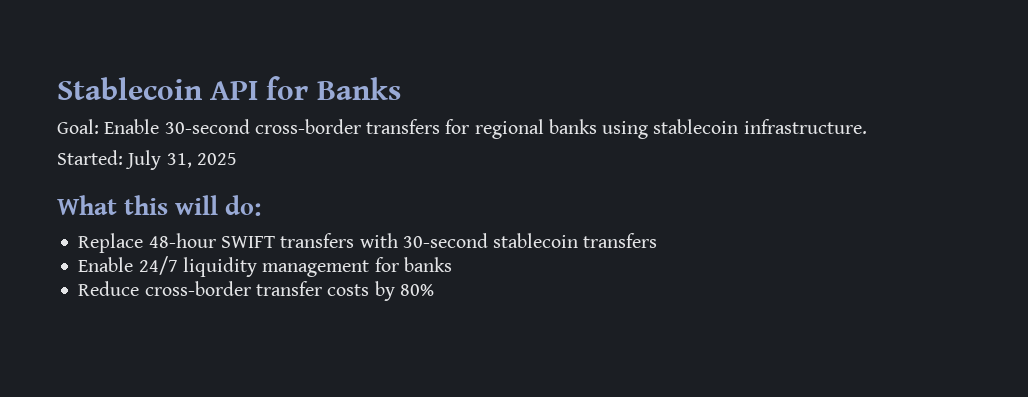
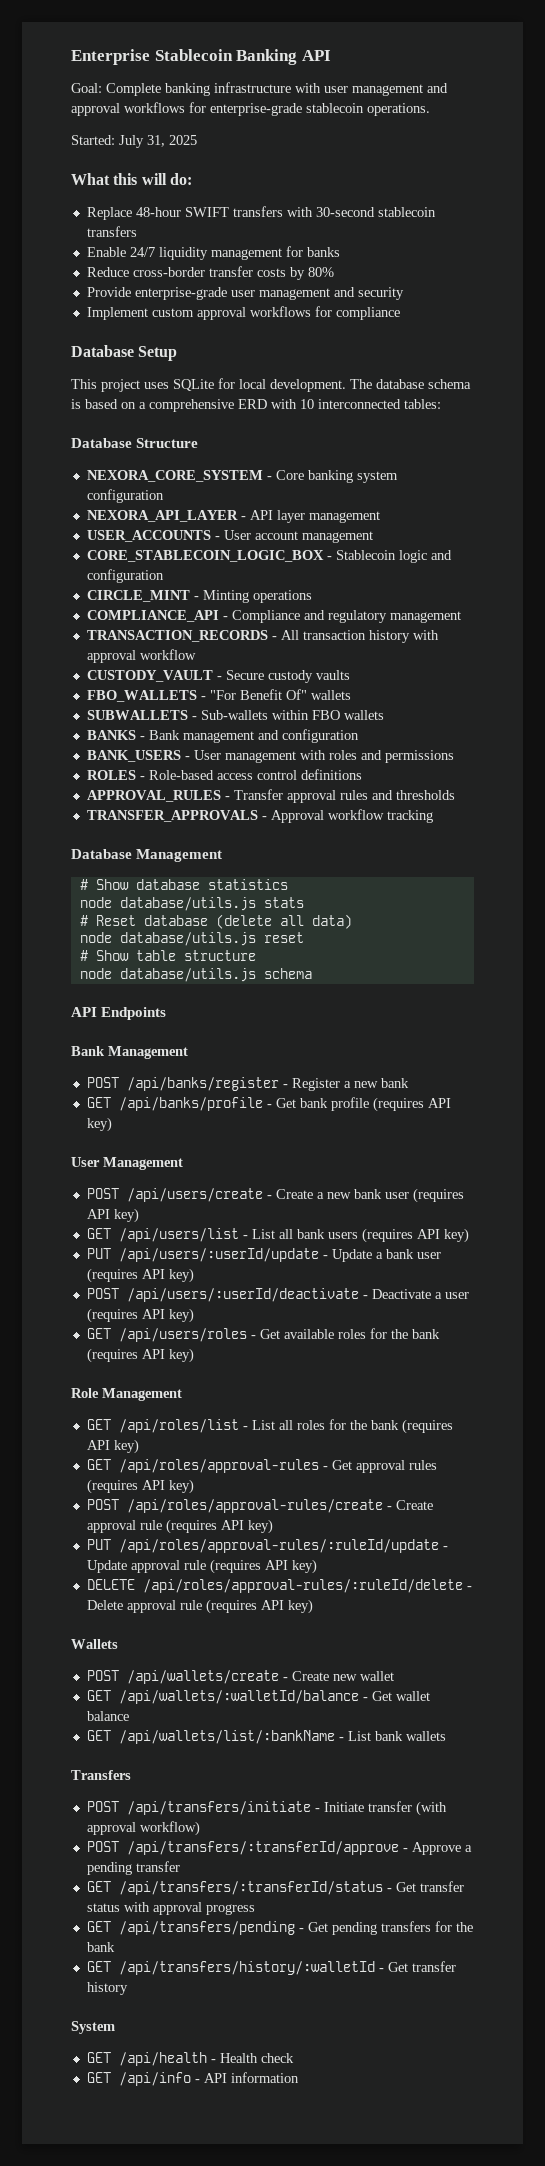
[57,76,401,100] Stablecoin API for Banks -> [71,49,331,65] Enterprise Stablecoin Banking API
[104,119,867,139] Enable 30-second cross-border transfers for regional banks using stablecoin infrastructure. -> [106,82,448,96] [71,102,430,116] Complete banking infrastructure with user management and approval workflows for enterprise-grade stablecoin operations.
(434, 290) none -> [86,287,404,300] [86,306,400,320] [71,345,178,361] [71,378,471,392] [71,399,441,412] [71,438,199,448] [86,470,398,483] [86,489,164,503] [86,510,380,523] [86,530,373,543] [86,550,452,563] [86,569,164,583] [86,590,312,603] [86,610,461,623] [86,630,439,643] [86,649,196,663] [86,670,350,683] [86,689,351,702] [86,710,384,720] [86,729,359,743] [86,750,454,763] [86,769,362,780] [86,789,455,803] [86,809,433,823] [71,849,223,862] [79,879,288,890] [79,897,304,911] [79,914,352,929] [79,932,304,946] [79,950,256,961] [79,968,312,982] [71,1007,167,1020] [71,1046,188,1059] [86,1077,409,1091] [86,1097,451,1112] [86,1117,112,1132] [71,1157,183,1170] [86,1188,464,1203] [86,1208,139,1223] [86,1228,469,1243] [86,1248,441,1262] [86,1268,194,1283] [86,1288,469,1302] [86,1308,194,1323] [86,1328,440,1342] [86,1348,194,1363] [71,1388,182,1401] [86,1419,453,1434] [86,1439,139,1454] [86,1459,437,1473] [86,1479,194,1494] [86,1499,433,1513] [86,1519,273,1534] [86,1539,448,1553] [86,1559,317,1574] [86,1579,472,1593] [86,1599,313,1614] [71,1639,118,1649] [86,1670,394,1684] [86,1690,430,1704] [86,1711,129,1721] [86,1730,446,1744] [71,1770,131,1780] [86,1801,447,1816] [86,1821,200,1836] [86,1841,472,1855] [86,1861,180,1875] [86,1881,464,1895] [86,1902,255,1915] [86,1921,473,1935] [86,1942,115,1952] [86,1961,456,1975] [86,1982,128,1995] [71,2021,115,2034] [86,2052,294,2066] [86,2072,299,2086] // Provide enterprise-grade user management and security // Implement custom approval workflows for compliance // Database Setup // This project uses SQLite for local development. The database schema is based on a comprehensive ERD with 10 interconnected tables: // Database Structure // NEXORA_CORE_SYSTEM - Core banking system configuration // NEXORA_API_LAYER - API layer management // USER_ACCOUNTS - User account management // CORE_STABLECOIN_LOGIC_BOX - Stablecoin logic and configuration // CIRCLE_MINT - Minting operations // COMPLIANCE_API - Compliance and regulatory management // TRANSACTION_RECORDS - All transaction history with approval workflow // CUSTODY_VAULT - Secure custody vaults // FBO_WALLETS - "For Benefit Of" wallets // SUBWALLETS - Sub-wallets within FBO wallets // BANKS - Bank management and configuration // BANK_USERS - User management with roles and permissions // ROLES - Role-based access control definitions // APPROVAL_RULES - Transfer approval rules and thresholds // TRANSFER_APPROVALS - Approval workflow tracking // Database Management // # Show database statistics // node database/utils.js stats // # Reset database (delete all data) // node database/utils.js reset // # Show table structure // node database/utils.js schema // API Endpoints // Bank Management // POST /api/banks/register - Register a new bank // GET /api/banks/profile - Get bank profile (requires API key) // User Management // POST /api/users/create - Create a new bank user (requires API key) // GET /api/users/list - List all bank users (requires API key) // PUT /api/users/:userId/update - Update a bank user (requires API key) // POST /api/users/:userId/deactivate - Deactivate a user (requires API key) // GET /api/users/roles - Get available roles for the bank (requires API key) // Role Management // GET /api/roles/list - List all roles for the bank (requires API key) // GET /api/roles/approval-rules - Get approval rules (requires API key) // POST /api/roles/approval-rules/create - Create approval rule (requires API key) // PUT /api/roles/approval-rules/:ruleId/update - Update approval rule (requires API key) // DELETE /api/roles/approval-rules/:ruleId/delete - Delete approval rule (requires API key) // Wallets // POST /api/wallets/create - Create new wallet // GET /api/wallets/:walletId/balance - Get wallet balance // GET /api/wallets/list/:bankName - List bank wallets // Transfers // POST /api/transfers/initiate - Initiate transfer (with approval workflow) // POST /api/transfers/:transferId/approve - Approve a pending transfer // GET /api/transfers/:transferId/status - Get transfer status with approval progress // GET /api/transfers/pending - Get pending transfers for the bank // GET /api/transfers/history/:walletId - Get transfer history // System // GET /api/health - Health check // GET /api/info - API information

